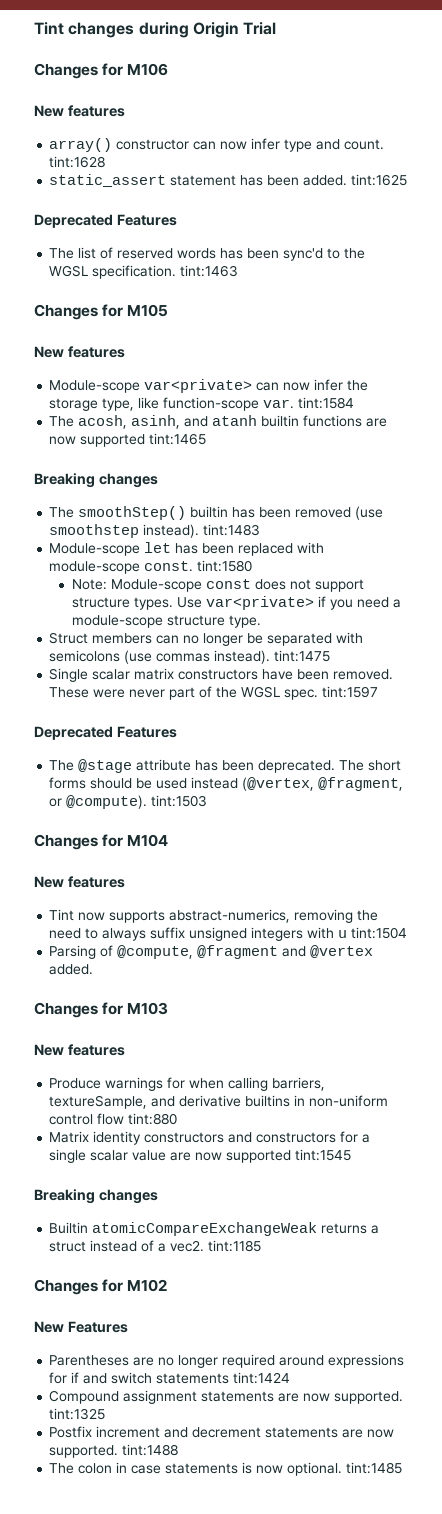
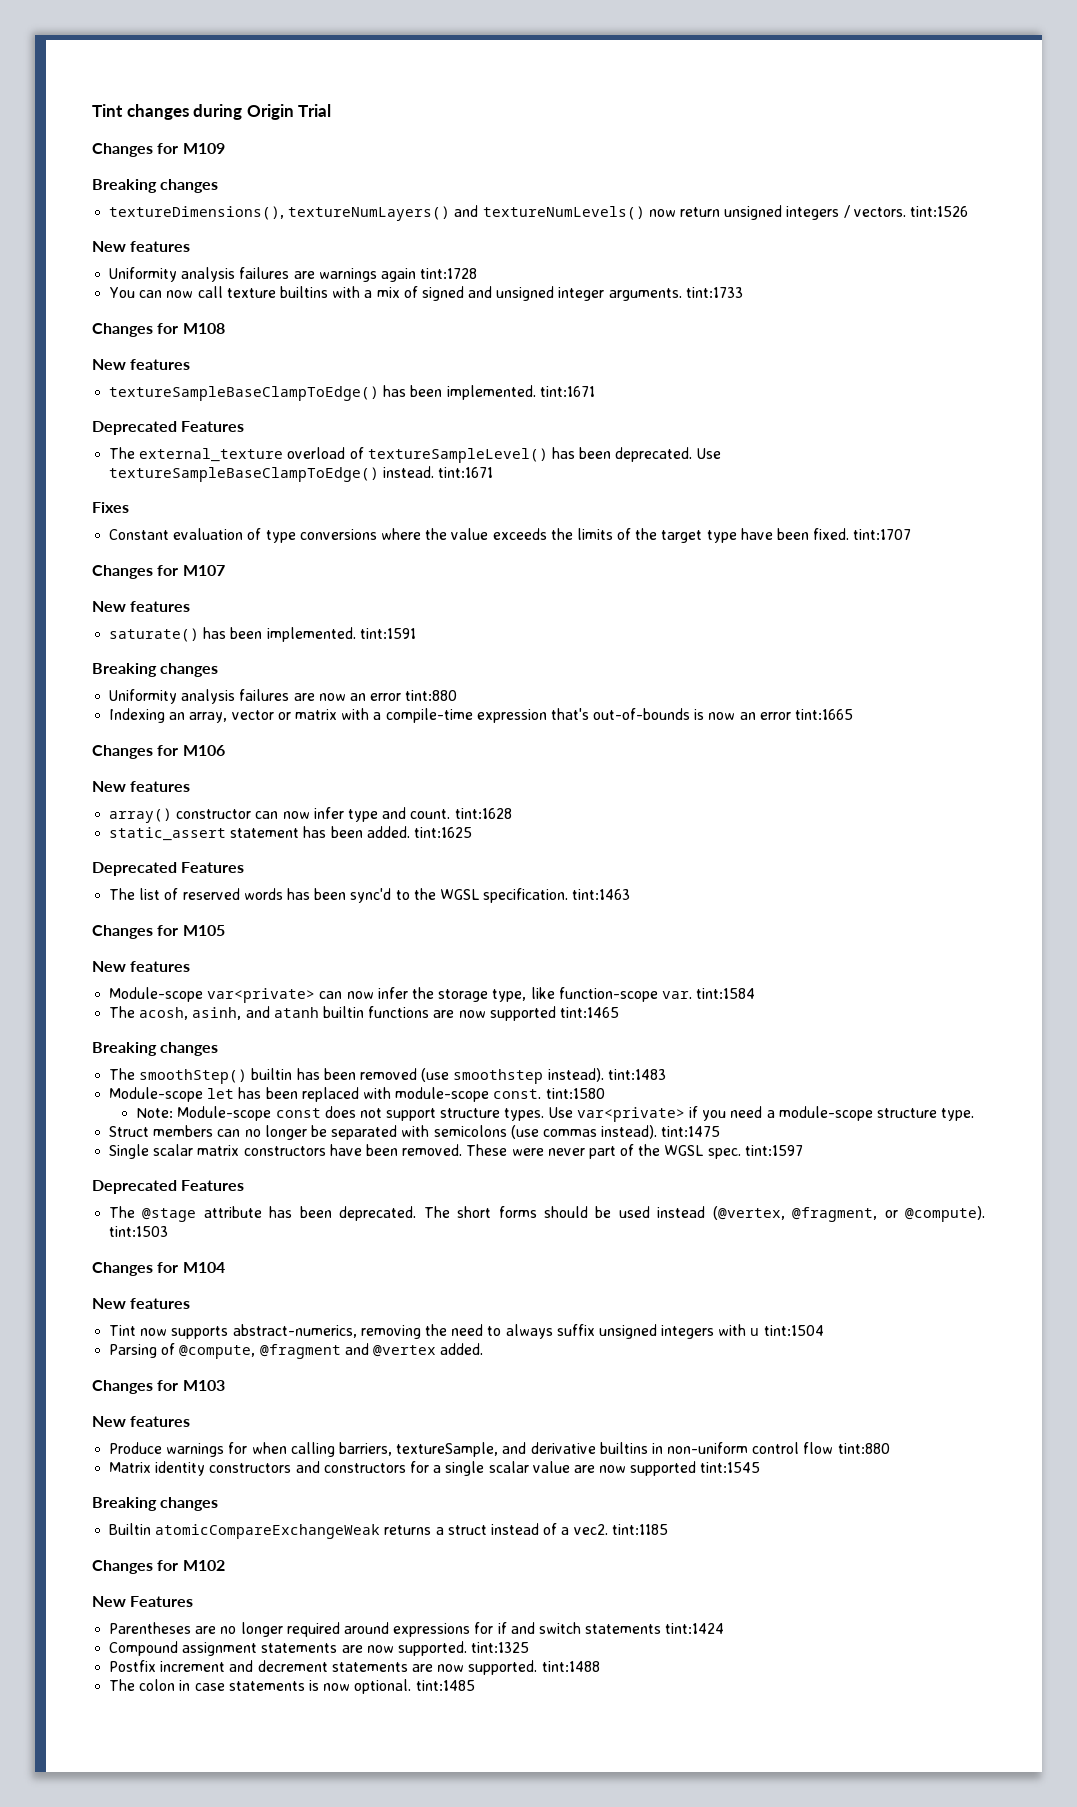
(277, 28) none -> [92,143,225,157] [92,179,219,193] [109,205,968,221] [92,241,191,252] [109,267,478,282] [109,286,743,301] [92,323,225,337] [92,359,191,370] [109,385,595,401] [92,421,245,435] [109,447,721,463] [109,466,494,482] [92,502,129,513] [109,528,912,543] [92,565,225,579] [92,601,191,612] [109,627,416,642] [92,663,219,677] [109,689,458,704] [109,708,854,723] // Changes for M109 // Breaking changes // textureDimensions(), textureNumLayers() and textureNumLevels() now return unsigned integers / vectors. tint:1526 // New features // Uniformity analysis failures are warnings again tint:1728 // You can now call texture builtins with a mix of signed and unsigned integer arguments. tint:1733 // Changes for M108 // New features // textureSampleBaseClampToEdge() has been implemented. tint:1671 // Deprecated Features // The external_texture overload of textureSampleLevel() has been deprecated. Use textureSampleBaseClampToEdge() instead. tint:1671 // Fixes // Constant evaluation of type conversions where the value exceeds the limits of the target type have been fixed. tint:1707 // Changes for M107 // New features // saturate() has been implemented. tint:1591 // Breaking changes // Uniformity analysis failures are now an error tint:880 // Indexing an array, vector or matrix with a compile-time expression that's out-of-bounds is now an error tint:1665

